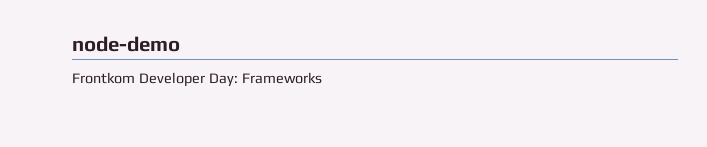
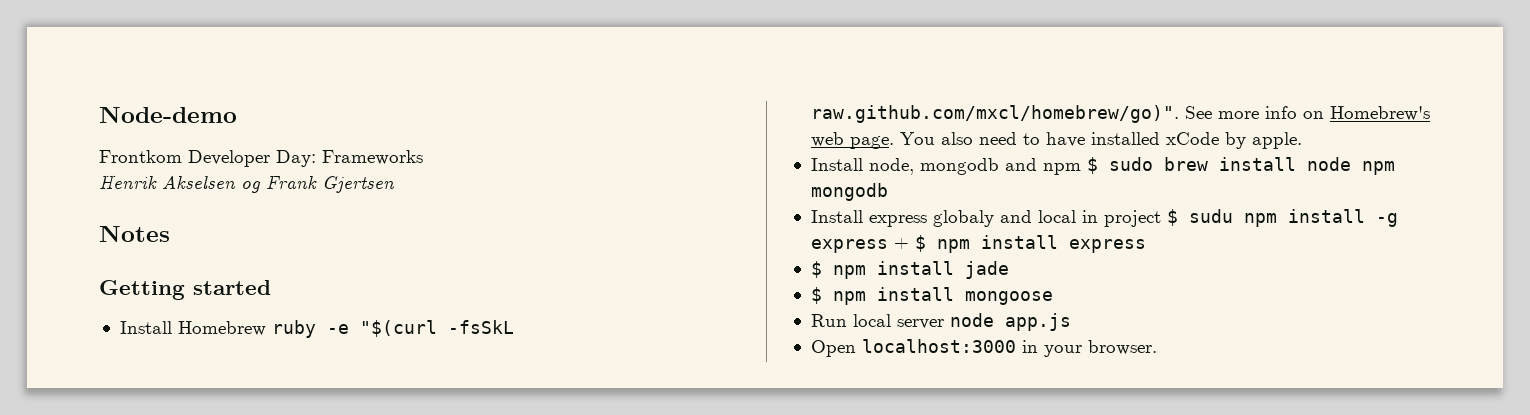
[72,36,180,52] node-demo -> [99,106,237,123] Node-demo
(322, 78) none -> [99,175,395,193] [99,225,170,242] [99,280,271,300] [119,320,514,338] [810,105,1430,123] [810,132,1302,149] [810,157,1395,175] [810,183,888,201] [810,209,1398,227] [810,235,1146,253] [810,261,1009,279] [810,287,1053,305] [810,313,1071,331] [810,339,1157,357] // Henrik Akselsen og Frank Gjertsen // Notes // Getting started // Install Homebrew ruby -e "$(curl -fsSkL raw.github.com/mxcl/homebrew/go)". See more info on Homebrew's web page. You also need to have installed xCode by apple. // Install node, mongodb and npm $ sudo brew install node npm mongodb // Install express globaly and local in project $ sudu npm install -g express + $ npm install express // $ npm install jade // $ npm install mongoose // Run local server node app.js // Open localhost:3000 in your browser.

